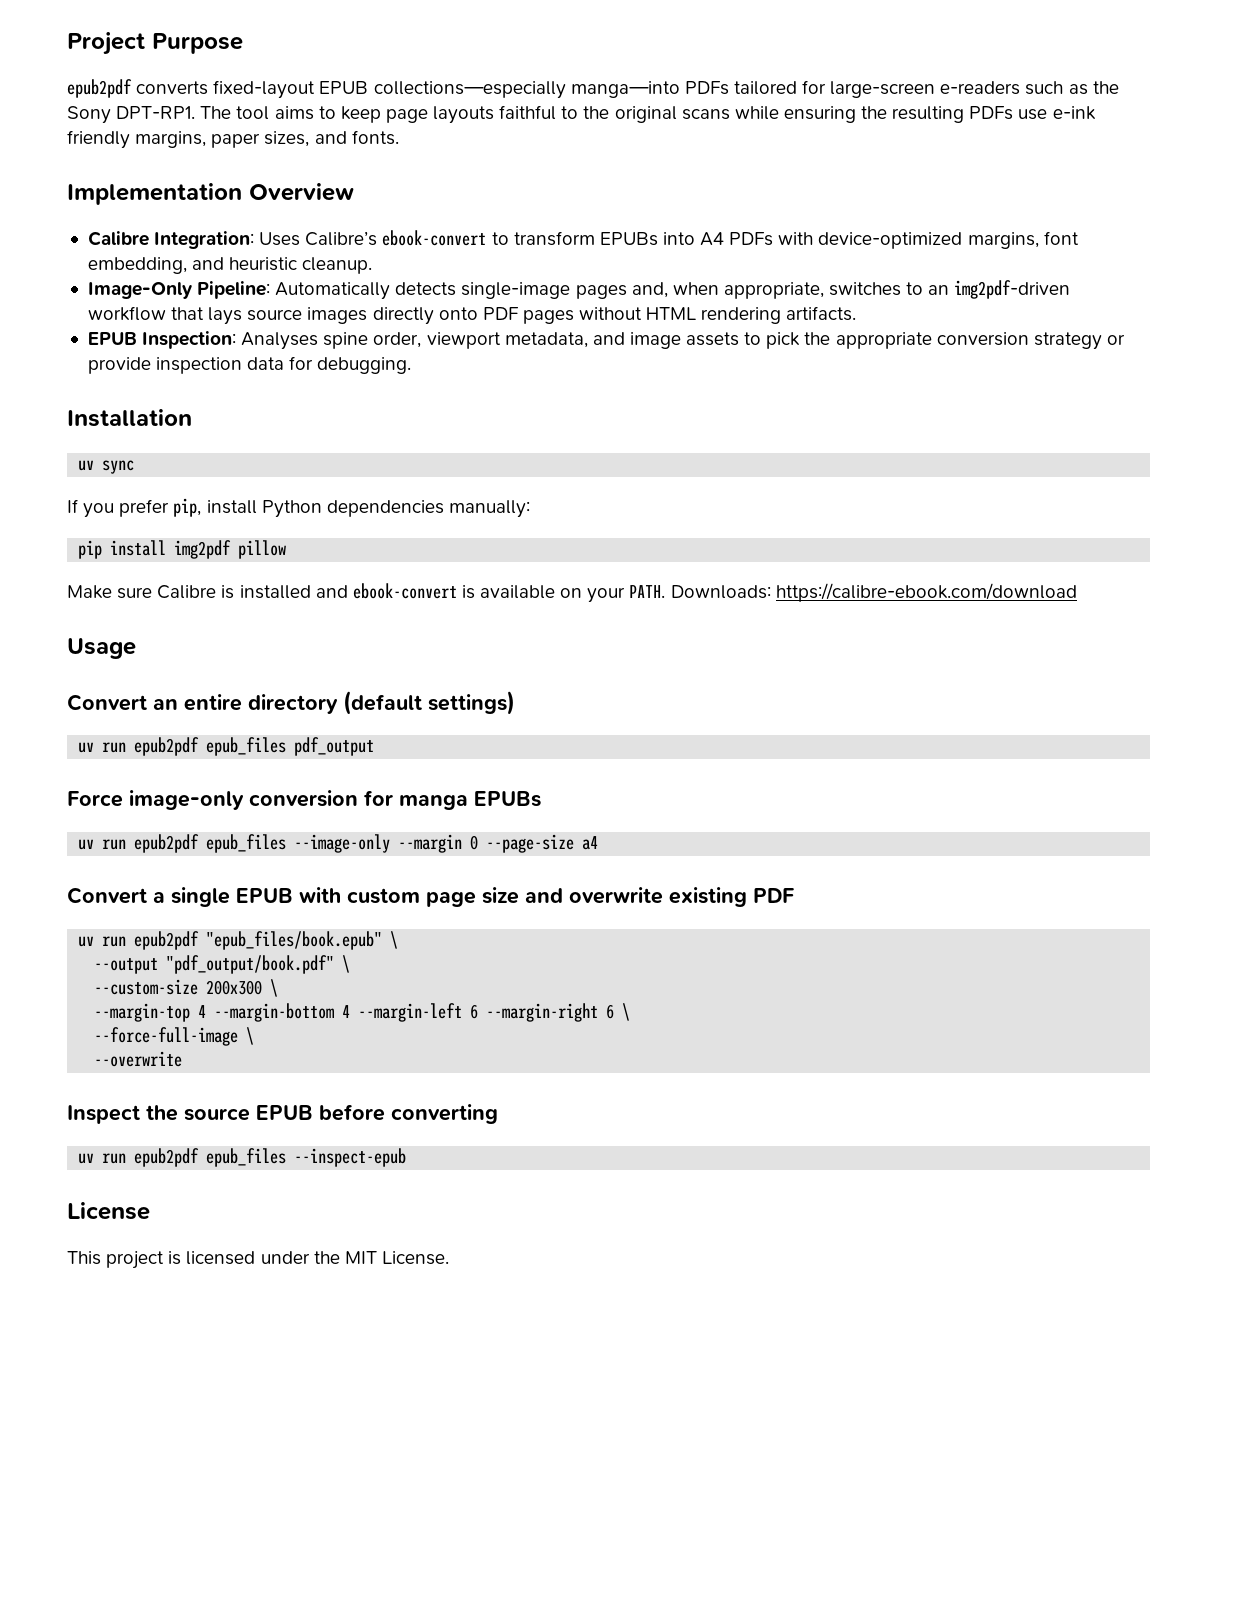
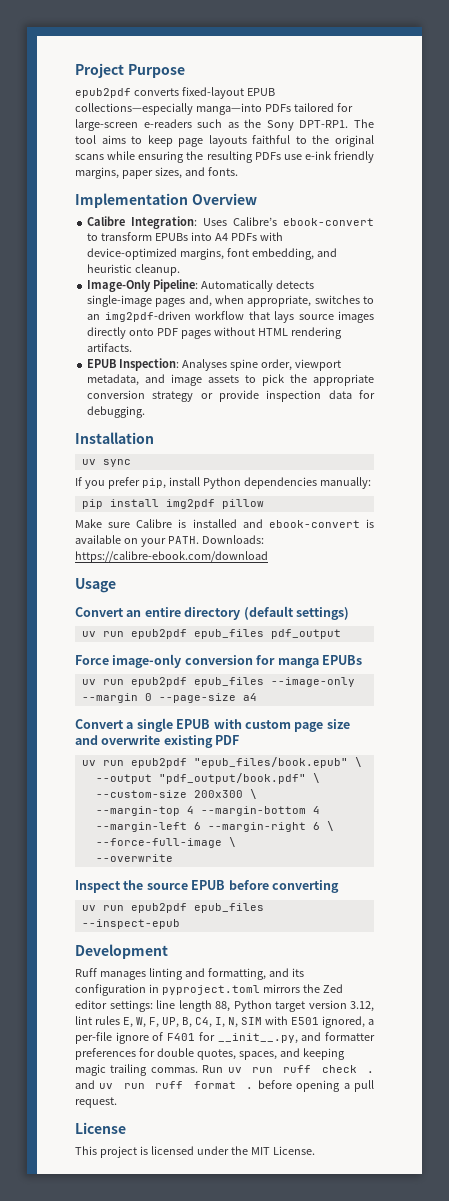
(407, 1157) none -> [75,944,168,959] [75,968,304,980] [75,984,343,996] [75,1000,374,1012] [75,1016,374,1028] [75,1032,375,1044] [75,1048,345,1060] [75,1064,374,1076] [75,1080,374,1092] [75,1097,117,1108] // Development // Ruff manages linting and formatting, and its configuration in pyproject.toml mirrors the Zed editor settings: line length 88, Python target version 3.12, lint rules E, W, F, UP, B, C4, I, N, SIM with E501 ignored, a per-file ignore of F401 for __init__.py, and formatter preferences for double quotes, spaces, and keeping magic trailing commas. Run uv run ruff check . and uv run ruff format . before opening a pull request.

